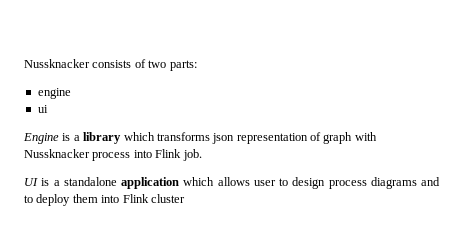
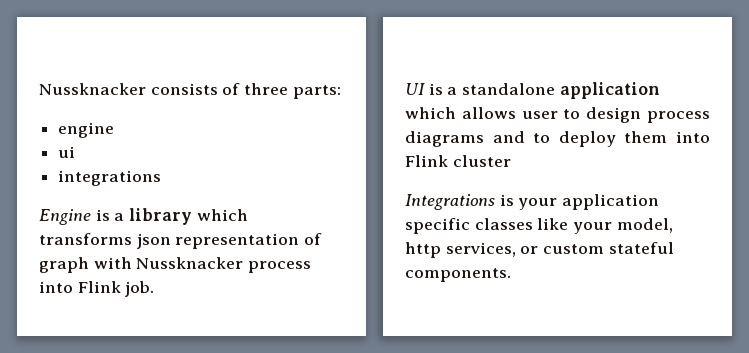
[148,60,167,68] two -> [244,83,289,95] three
(48, 109) none -> [58,170,162,186] // integrations
(185, 198) none -> [405,194,660,210] [405,218,673,234] [405,242,674,258] [405,268,511,282] // Integrations is your application specific classes like your model, http services, or custom stateful components.

